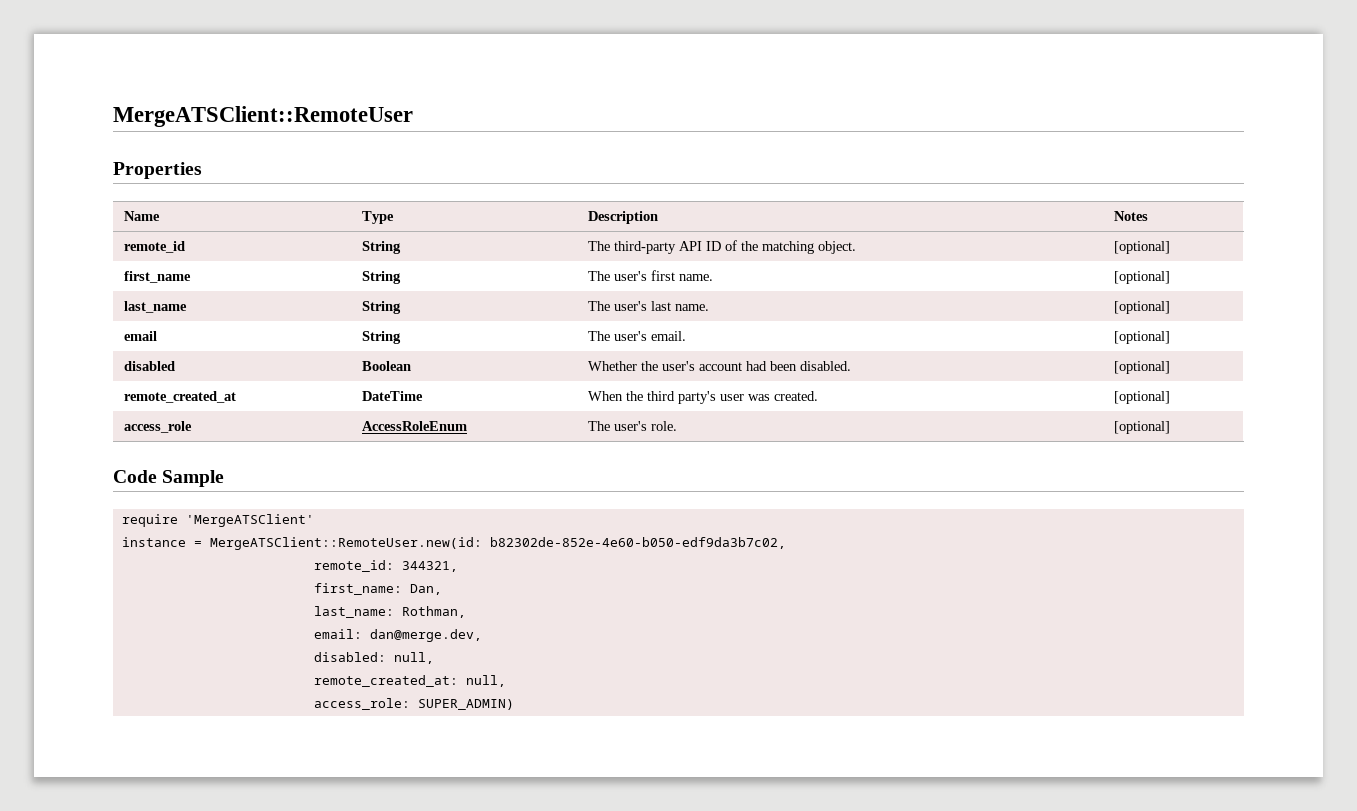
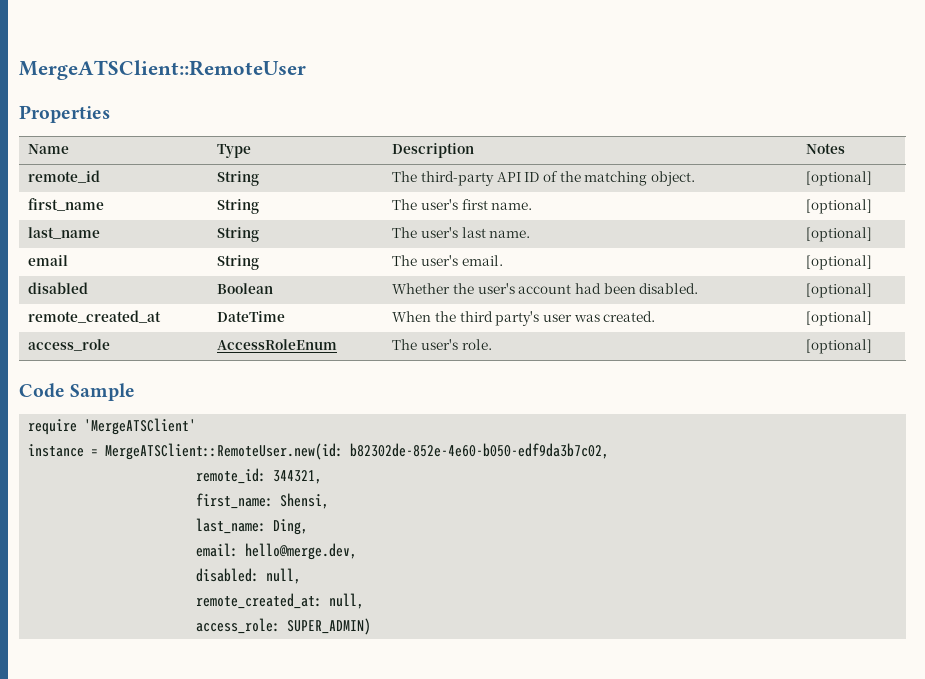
[409,584,442,595] Dan, -> [280,493,329,509] Shensi,
[401,606,466,618] Rothman, -> [273,519,308,535] Ding,
[369,629,482,642] dan@merge.dev, -> [245,543,357,560] hello@merge.dev,

